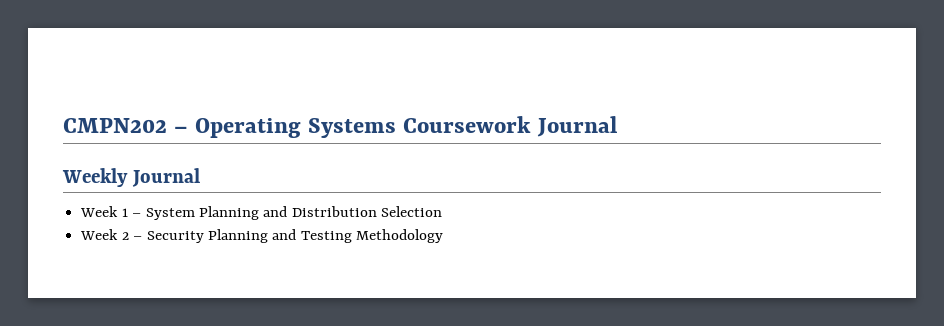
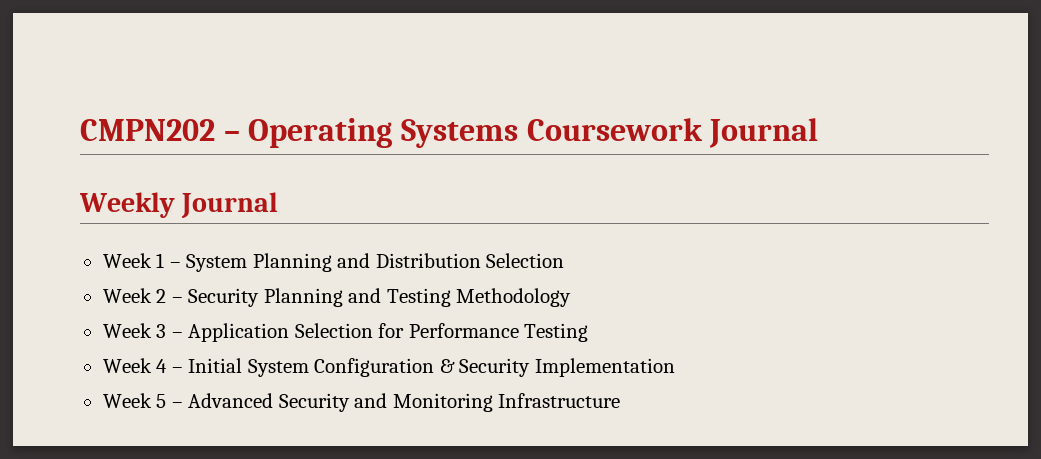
(444, 236) none -> [102,323,589,342] [102,358,675,377] [102,393,621,412] // Week 3 – Application Selection for Performance Testing // Week 4 – Initial System Configuration & Security Implementation // Week 5 – Advanced Security and Monitoring Infrastructure

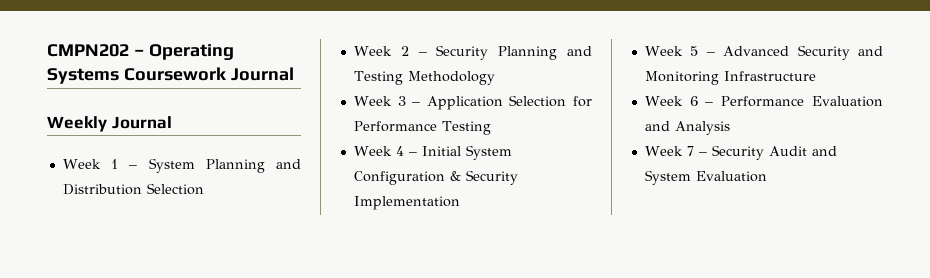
(621, 400) none -> [644,96,883,107] [644,121,730,135] [644,145,837,160] [644,170,767,185] // Week 6 – Performance Evaluation and Analysis // Week 7 – Security Audit and System Evaluation

